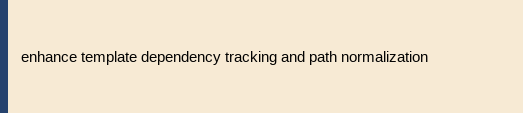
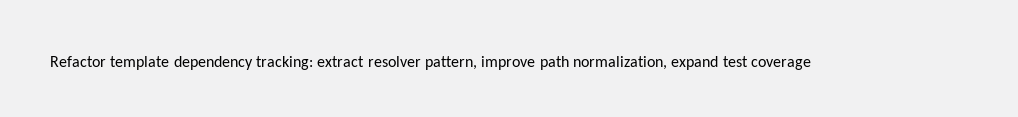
[21,51,77,62] enhance -> [50,56,106,67] Refactor
[225,51,429,65] tracking and path normalization -> [255,56,811,70] tracking: extract resolver pattern, improve path normalization, expand test coverage

